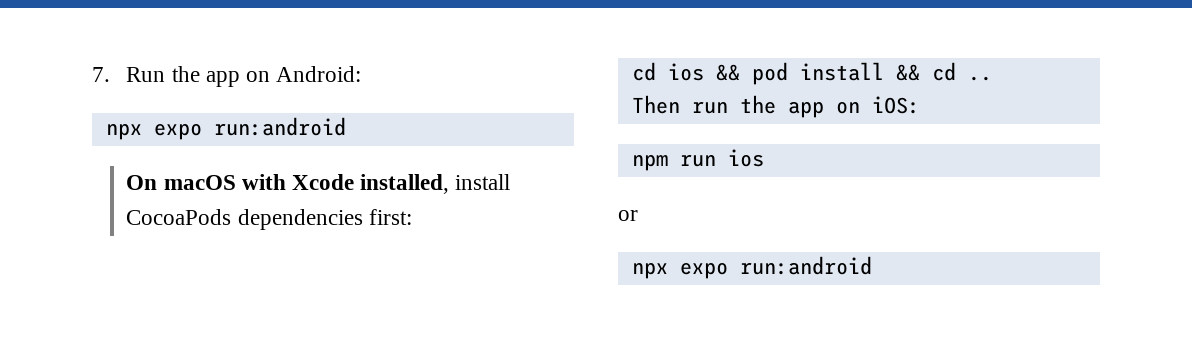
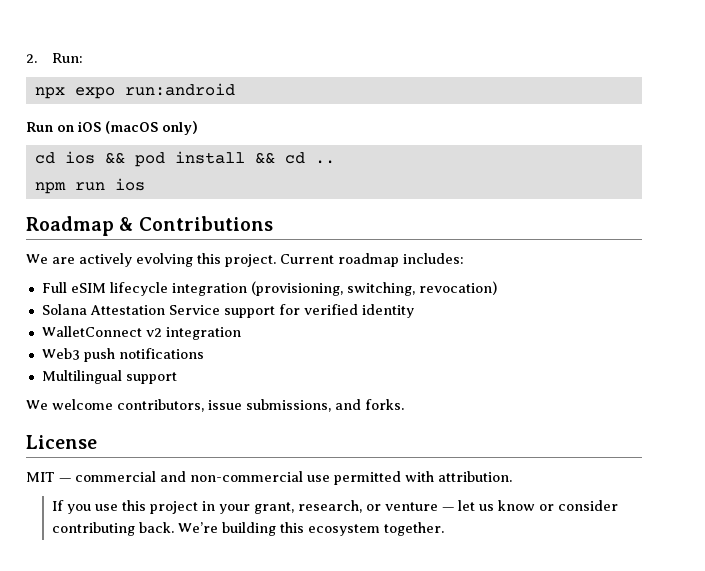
[92,66,362,87] [105,117,346,140] [126,174,511,194] [126,209,412,230] 7. Run the app on Android: // npx expo run:android // On macOS with Xcode installed, install CocoaPods dependencies first: -> [26,53,84,63] [34,83,235,99] [26,121,198,135] 2. Run: // npx expo run:android // Run on iOS (macOS only)
[631,95,920,118] [631,149,764,171] [618,210,638,221] [631,256,872,279] Then run the app on iOS: // npm run ios // or // npx expo run:android -> [34,178,145,194] [26,216,273,236] [26,253,464,267] [41,281,497,296] [41,304,414,318] [41,326,241,340] [41,348,204,362] [41,370,177,384] [26,399,404,412] [26,435,97,449] [26,471,512,485] [52,500,619,514] [52,522,445,536] npm run ios // Roadmap & Contributions // We are actively evolving this project. Current roadmap includes: // Full eSIM lifecycle integration (provisioning, switching, revocation) // Solana Attestation Service support for verified identity // WalletConnect v2 integration // Web3 push notifications // Multilingual support // We welcome contributors, issue submissions, and forks. // License // MIT — commercial and non-commercial use permitted with attribution. // If you use this project in your grant, research, or venture — let us know or consider contributing back. We’re building this ecosystem together.

